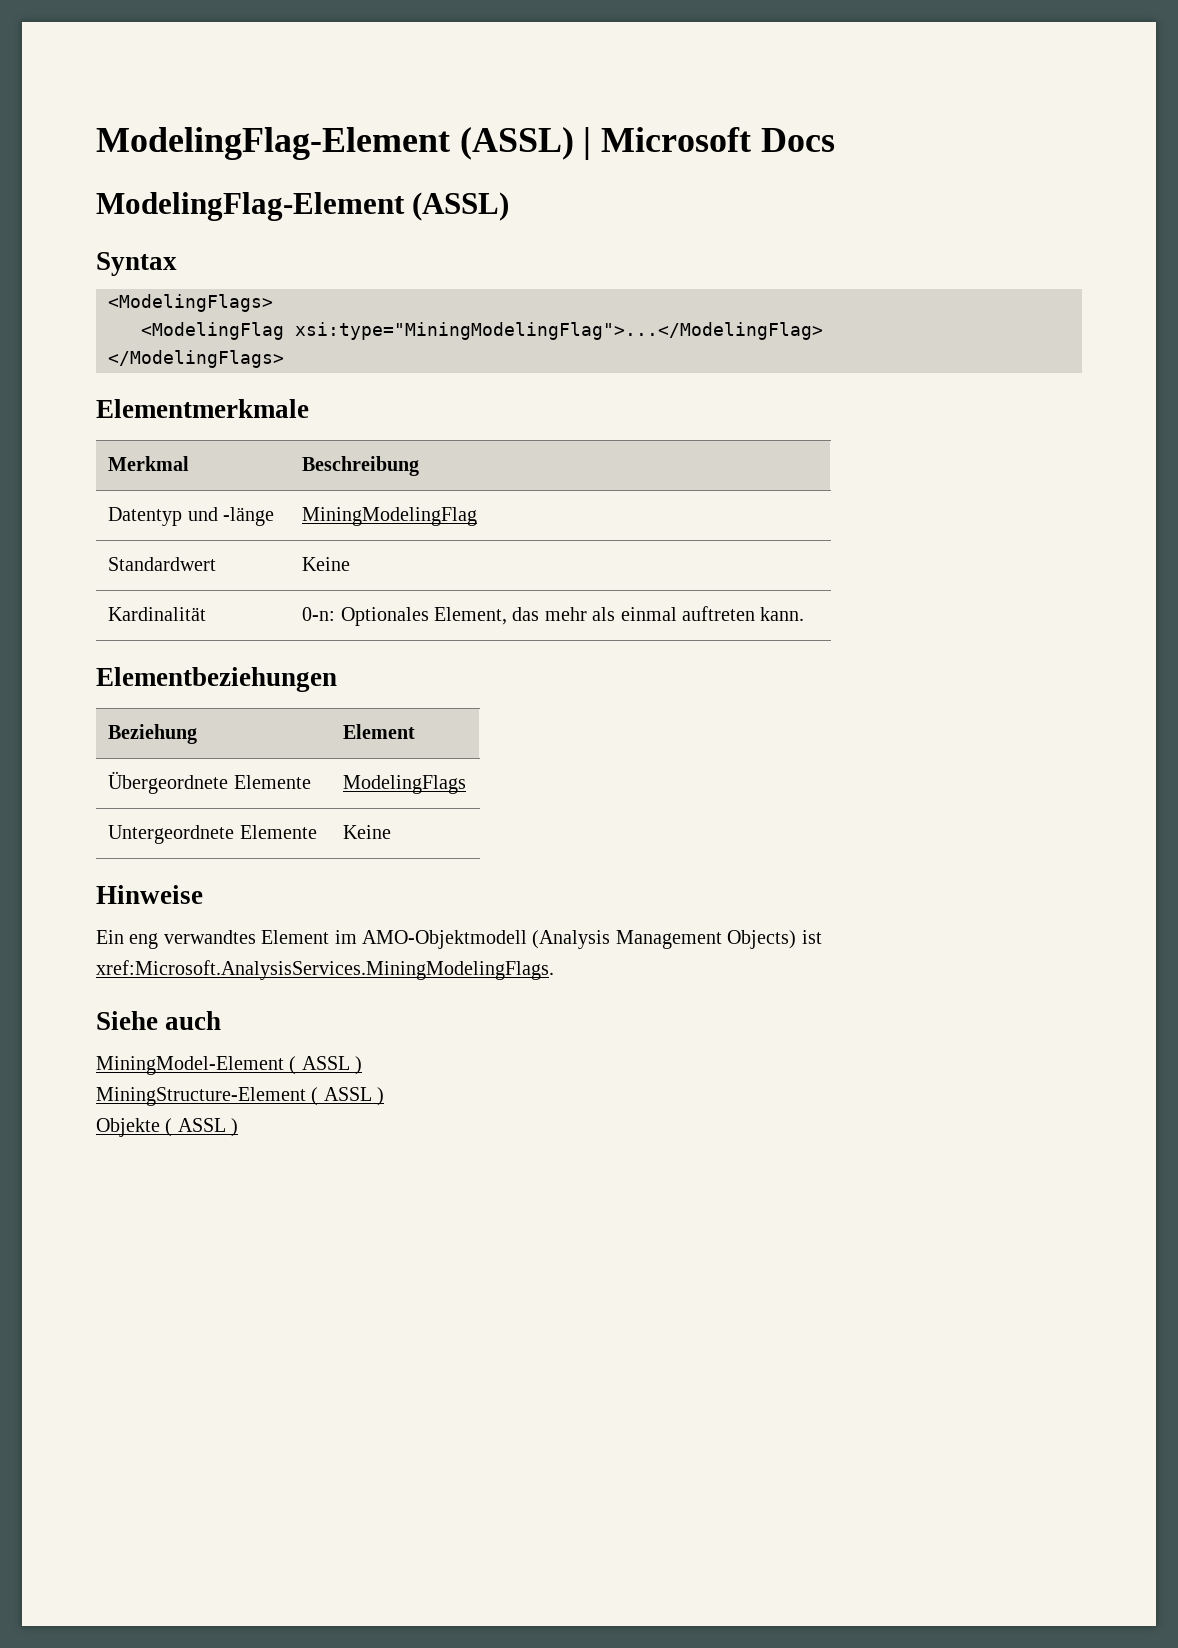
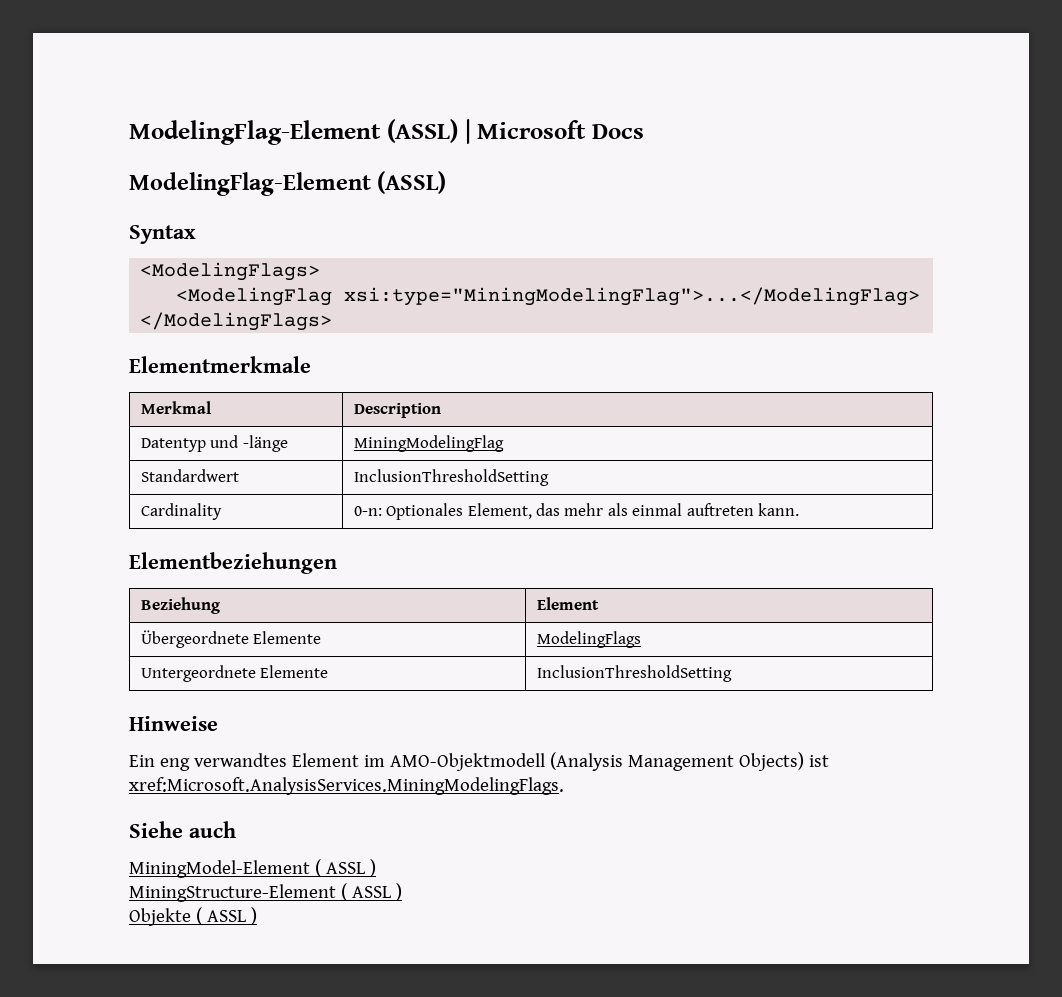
[302,456,420,476] Beschreibung -> [353,403,441,418] Description
[302,557,351,571] [108,607,207,621] Keine // Kardinalität -> [353,469,549,486] [140,503,222,520] InclusionThresholdSetting // Cardinality
[343,825,392,839] Keine -> [536,665,732,682] InclusionThresholdSetting

